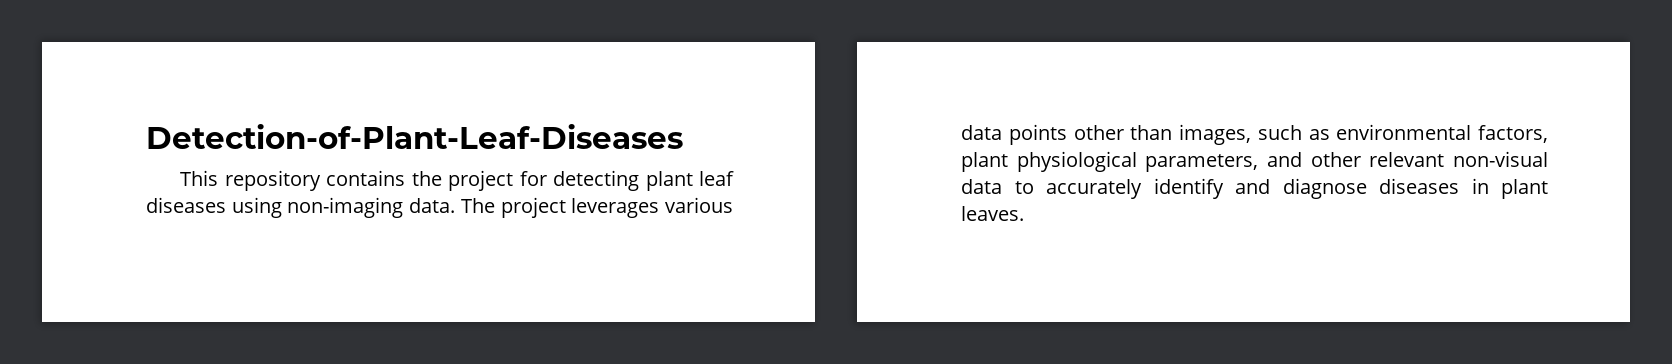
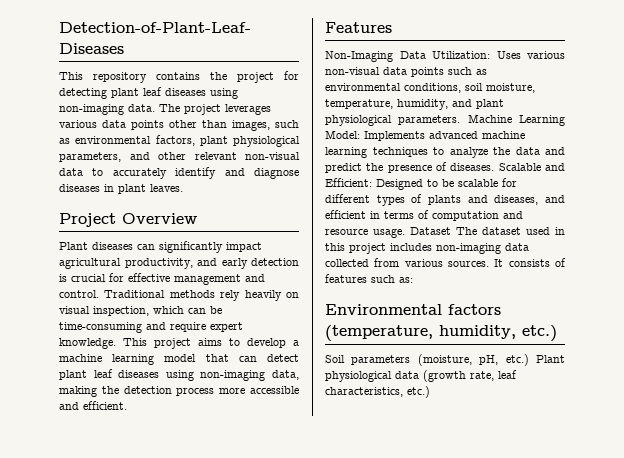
(1024, 213) none -> [59,213,197,227] [59,241,262,253] [59,258,299,269] [59,273,265,285] [59,290,299,301] [59,306,222,316] [59,322,243,333] [59,338,299,349] [59,354,299,365] [59,369,299,381] [59,386,299,397] [59,401,127,410] [325,22,392,33] [325,51,565,62] [325,67,487,77] [325,83,535,93] [325,99,504,110] [325,114,565,126] [325,130,525,141] [325,147,565,158] [325,162,565,173] [325,178,517,190] [325,194,565,206] [325,210,523,221] [325,227,565,238] [325,243,529,254] [325,258,566,267] [325,274,413,283] [325,304,501,315] [325,325,557,342] [325,354,565,366] [325,370,517,382] [325,386,430,398] // Project Overview // Plant diseases can significantly impact agricultural productivity, and early detection is crucial for effective management and control. Traditional methods rely heavily on visual inspection, which can be time-consuming and require expert knowledge. This project aims to develop a machine learning model that can detect plant leaf diseases using non-imaging data, making the detection process more accessible and efficient. // Features // Non-Imaging Data Utilization: Uses various non-visual data points such as environmental conditions, soil moisture, temperature, humidity, and plant physiological parameters. Machine Learning Model: Implements advanced machine learning techniques to analyze the data and predict the presence of diseases. Scalable and Efficient: Designed to be scalable for different types of plants and diseases, and efficient in terms of computation and resource usage. Dataset The dataset used in this project includes non-imaging data collected from various sources. It consists of features such as: // Environmental factors (temperature, humidity, etc.) // Soil parameters (moisture, pH, etc.) Plant physiological data (growth rate, leaf characteristics, etc.)

